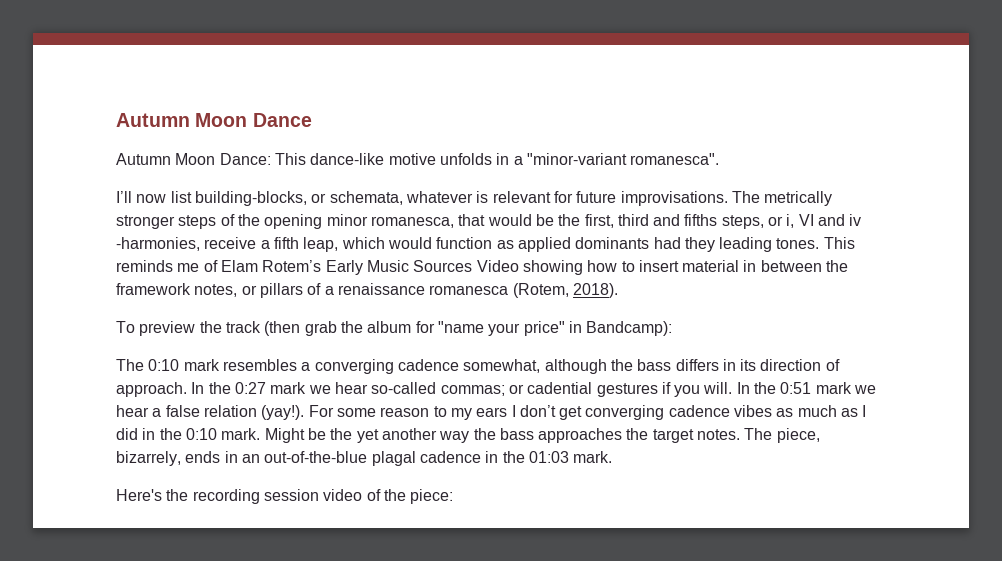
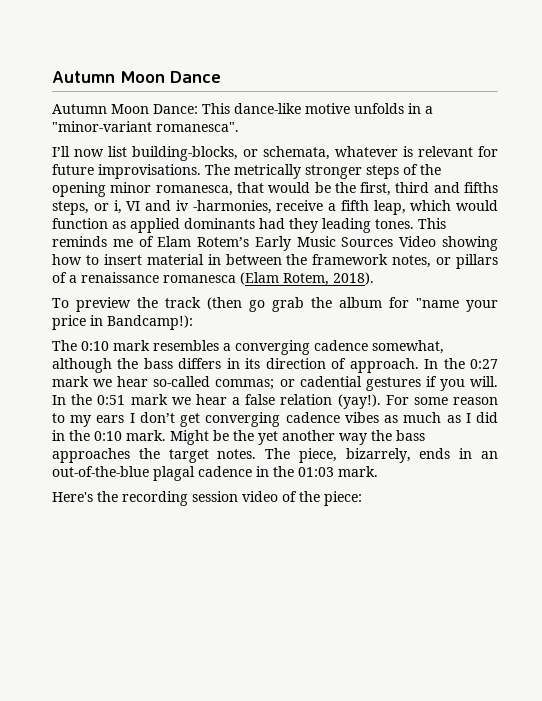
[512,283,569,298] (Rotem, -> [240,272,329,286] (Elam Rotem,
(301, 328) none -> [249,300,265,312] go
[523,321,673,336] price" in Bandcamp): -> [52,315,193,330] price in Bandcamp!):

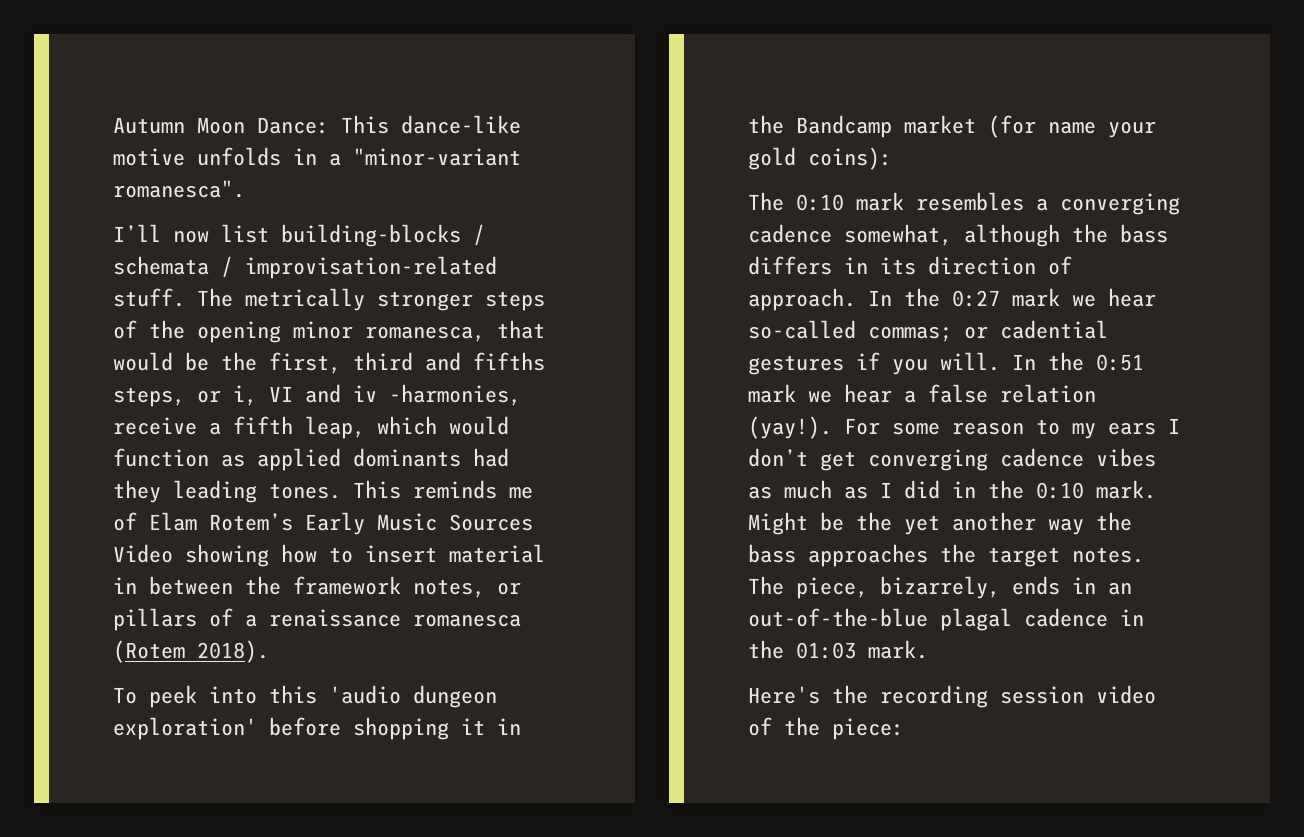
[52,71,221,83] [52,104,149,114] Autumn Moon Dance // Autumn Moon -> [113,117,245,134] Autumn Moon
[132,146,498,161] [52,164,201,179] building-blocks, or schemata, whatever is relevant for future improvisations. -> [281,224,485,247] [113,256,497,279] [113,288,185,307] building-blocks / schemata / improvisation-related stuff.
[240,272,329,286] (Elam Rotem, -> [113,640,185,663] (Rotem
[76,297,498,312] [52,315,193,330] preview the track (then go grab the album for "name your price in Bandcamp!): -> [149,685,497,708] [113,717,521,740] [748,115,1156,138] [748,147,892,170] peek into this 'audio dungeon exploration' before shopping it in the Bandcamp market (for name your gold coins):

